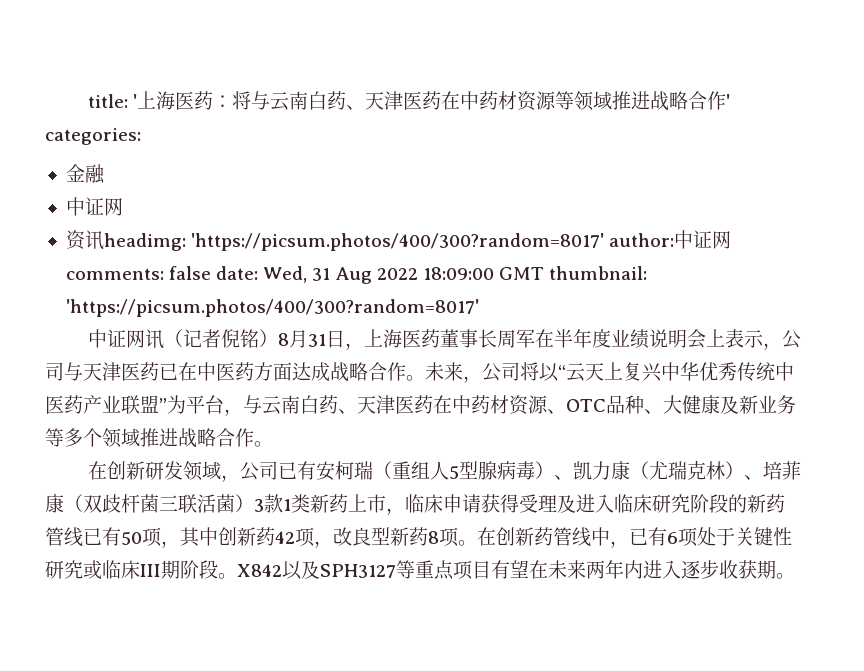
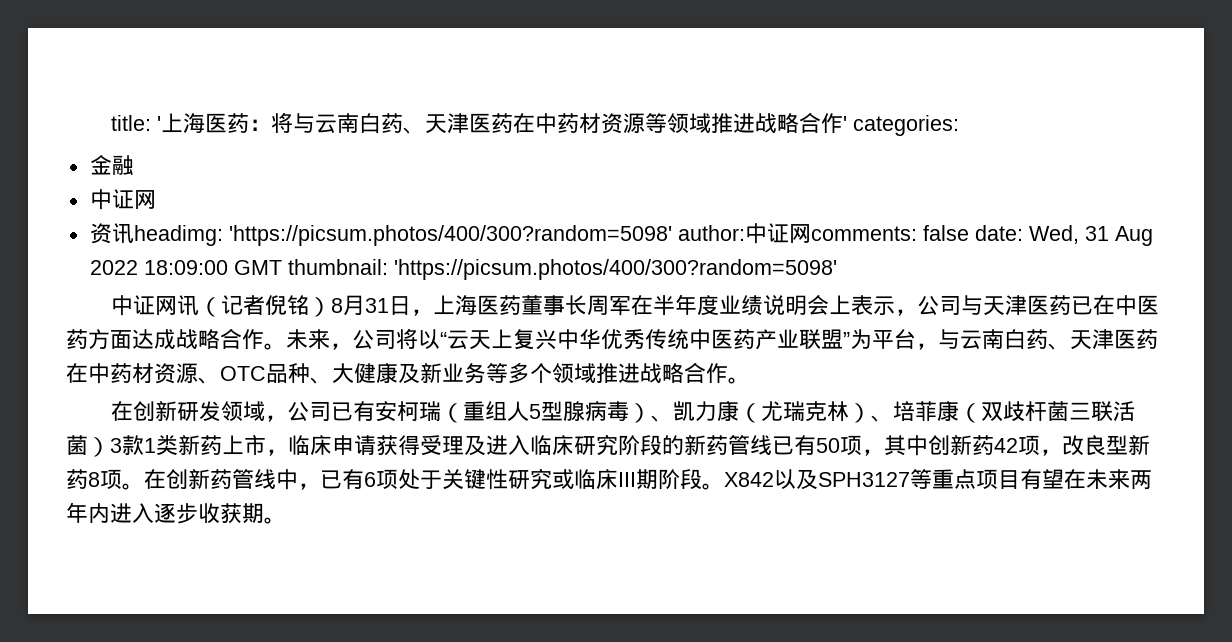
[191,233,605,251] 'https://picsum.photos/400/300?random=8017' -> [228,225,672,246] 'https://picsum.photos/400/300?random=5098'
[65,299,479,317] 'https://picsum.photos/400/300?random=8017' -> [393,259,837,280] 'https://picsum.photos/400/300?random=5098'

